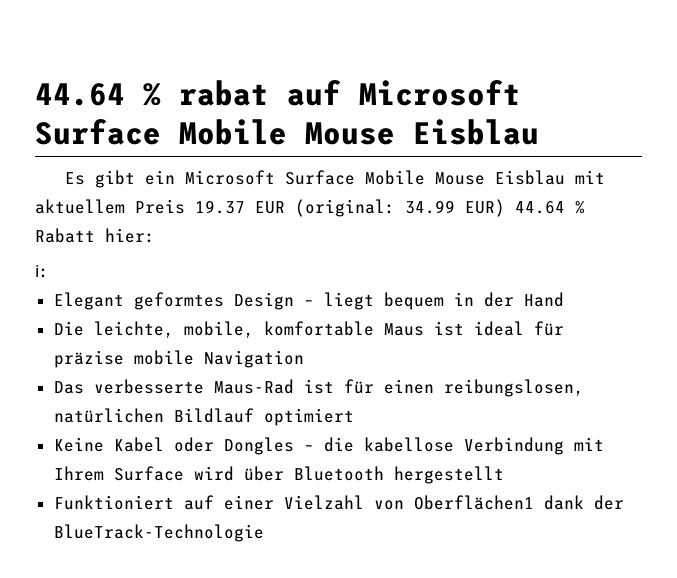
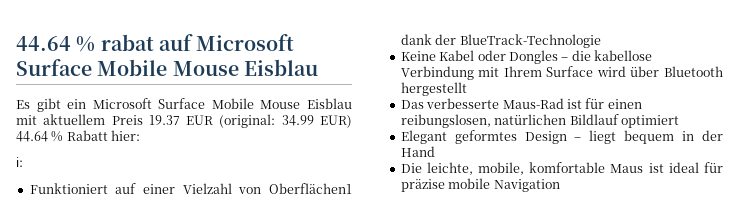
(49, 271) none -> [29,183,352,194] [400,34,601,48] [400,50,652,64] [400,66,723,80] [400,82,467,96] [400,98,642,109] [400,114,679,128] // Funktioniert auf einer Vielzahl von Oberflächen1 dank der BlueTrack-Technologie // Keine Kabel oder Dongles – die kabellose Verbindung mit Ihrem Surface wird über Bluetooth hergestellt // Das verbesserte Maus-Rad ist für einen reibungslosen, natürlichen Bildlauf optimiert
[53,379,584,397] [53,408,354,426] [53,437,604,455] [53,466,504,484] [53,495,624,510] [53,524,264,542] // Das verbesserte Maus-Rad ist für einen reibungslosen, natürlichen Bildlauf optimiert // Keine Kabel oder Dongles – die kabellose Verbindung mit Ihrem Surface wird über Bluetooth hergestellt // Funktioniert auf einer Vielzahl von Oberflächen1 dank der BlueTrack-Technologie -> (560, 185) none

